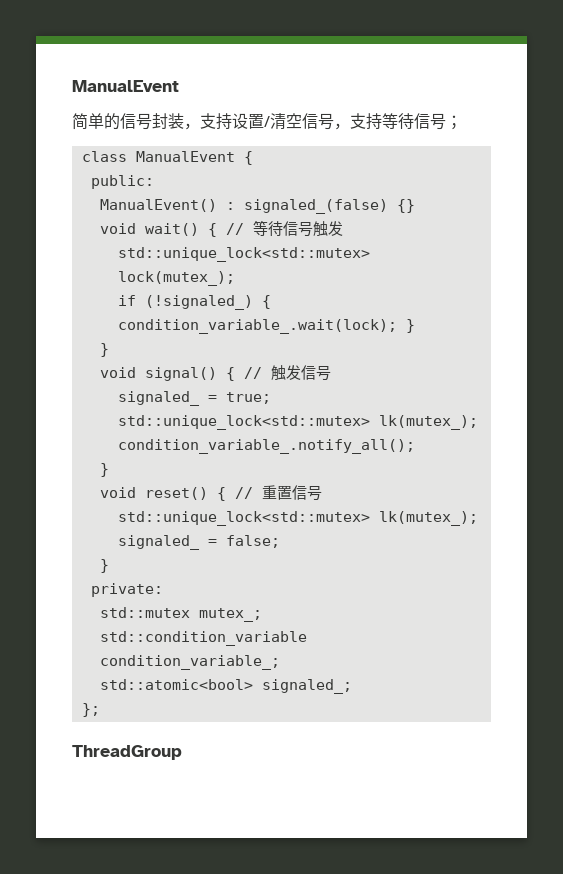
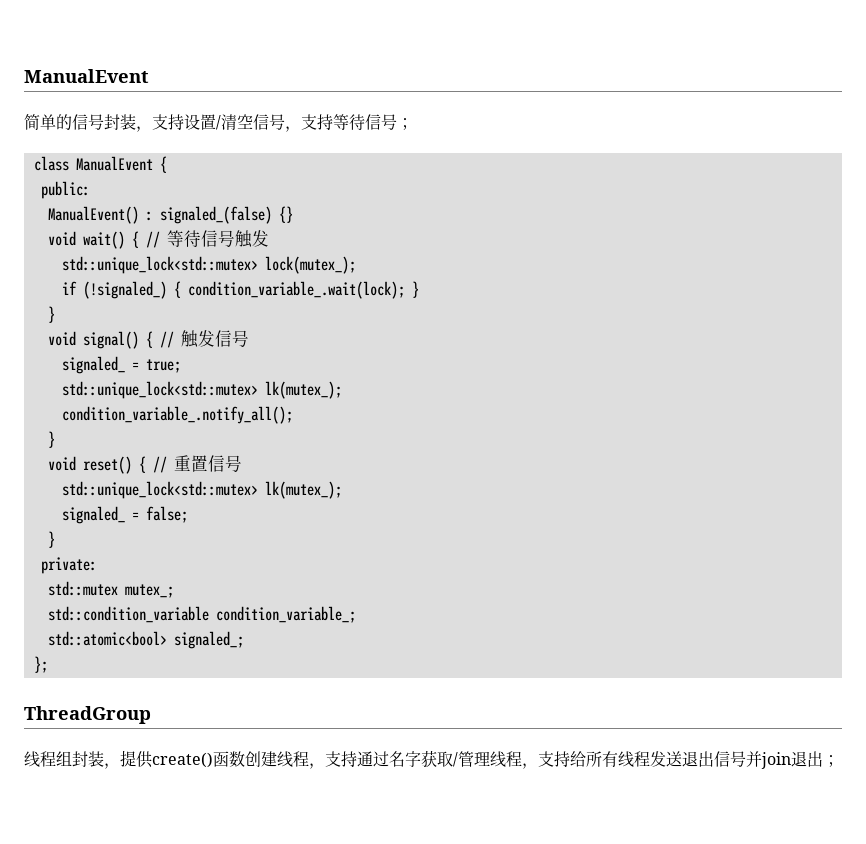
(182, 752) none -> [24,750,839,769] // 线程组封装，提供create()函数创建线程，支持通过名字获取/管理线程，支持给所有线程发送退出信号并join退出；

